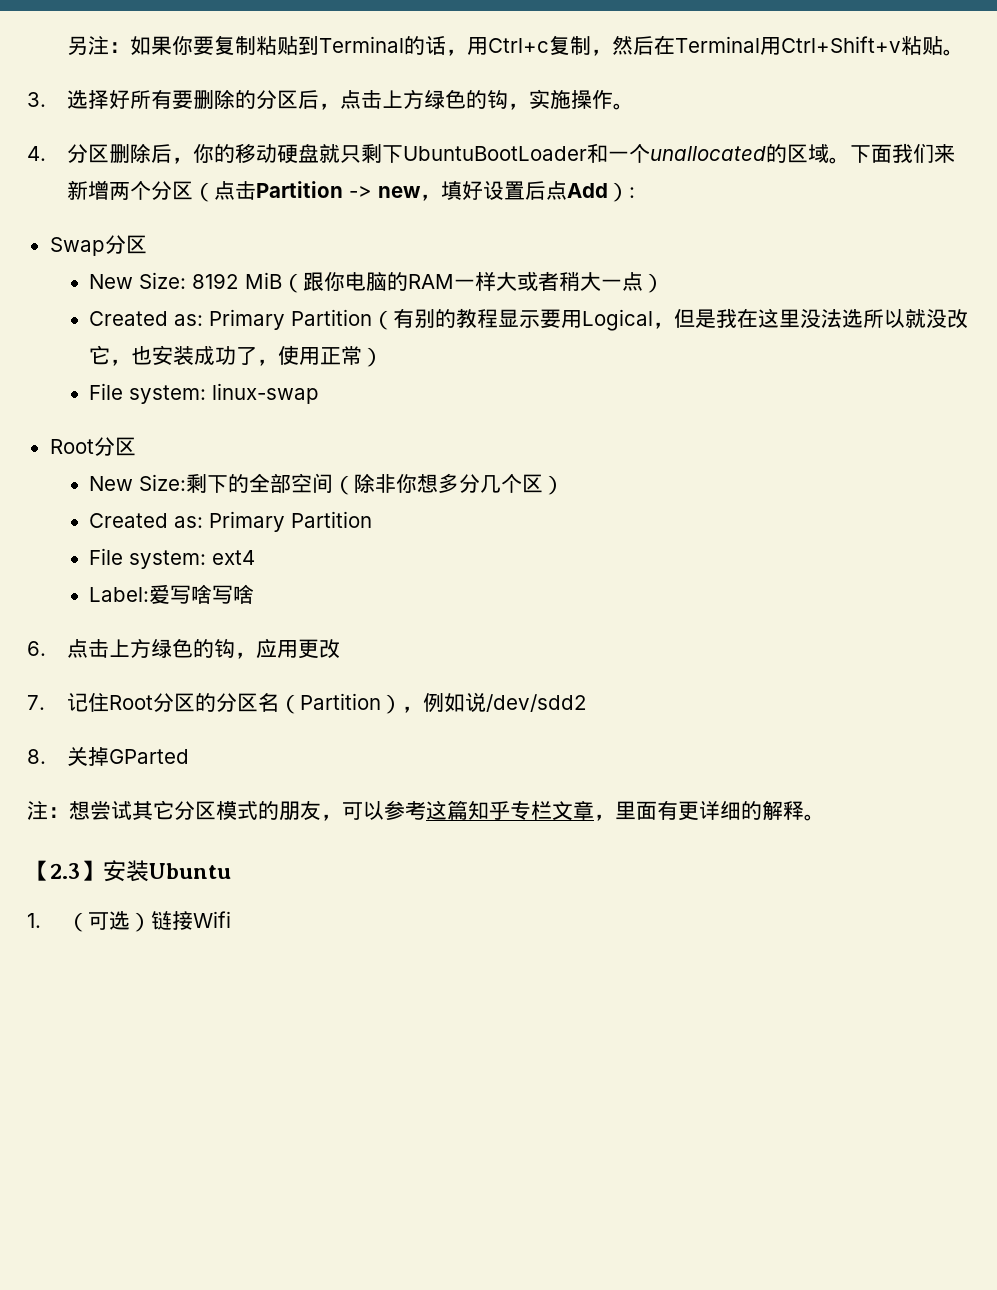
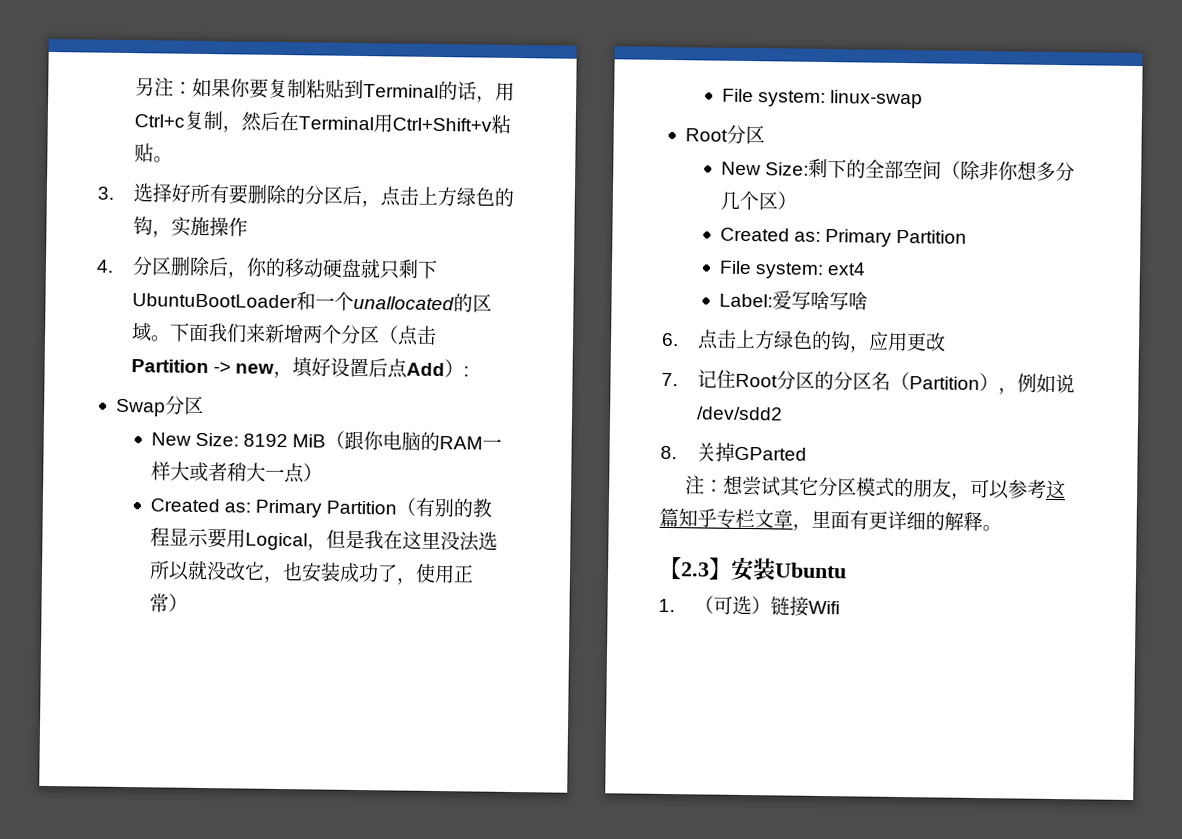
[612,103,634,110] 。 -> (248, 227) none

